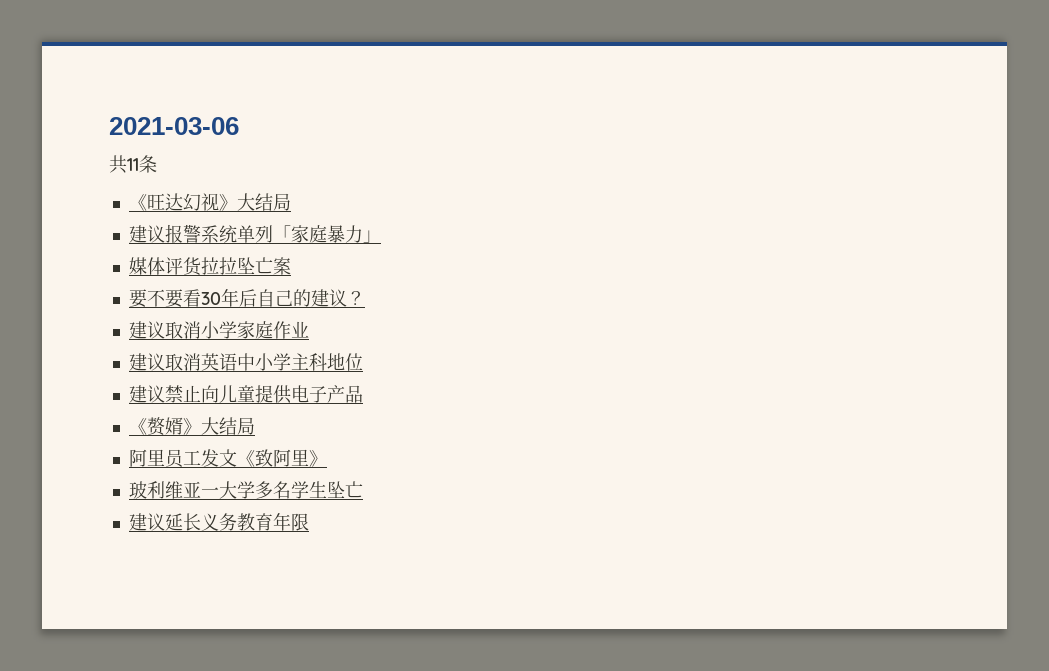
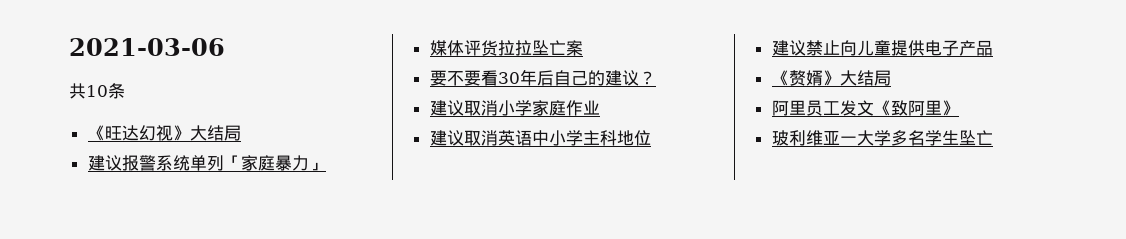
[127,158,139,171] 11 -> [86,85,108,97] 10
[128,512,309,531] // 建议延长义务教育年限 -> (993, 137) none

